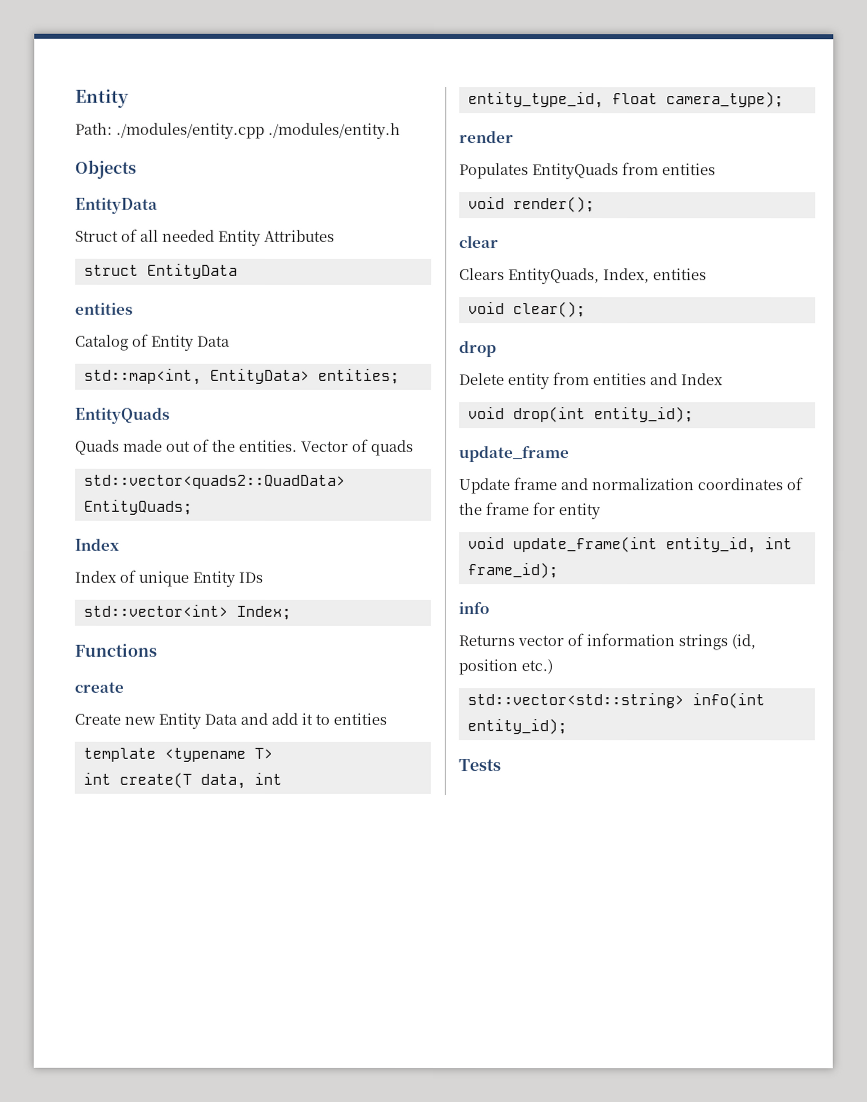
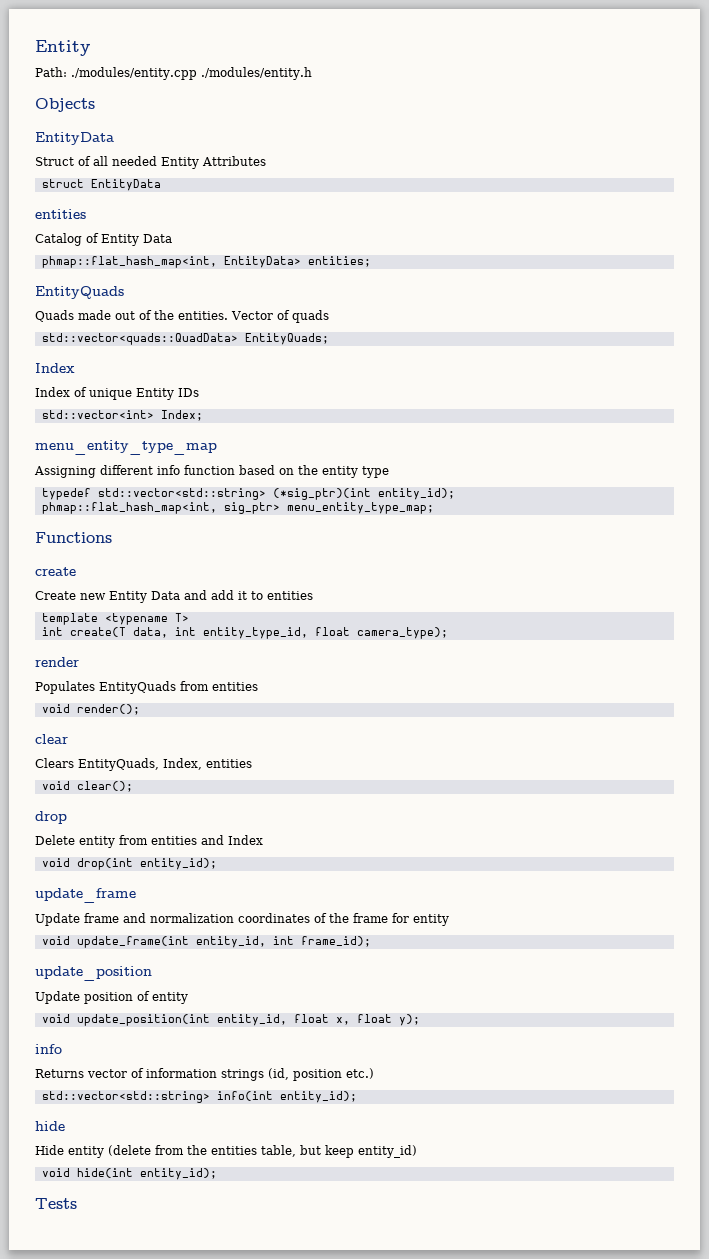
[83,368,202,385] std::map<int, -> [41,256,217,268] phmap::flat_hash_map<int,
[83,474,346,489] std::vector<quads2::QuadData> -> [41,333,238,345] std::vector<quads::QuadData>
(291, 612) none -> [35,440,217,455] [34,465,389,478] [41,488,455,500] [41,502,434,514] // menu_entity_type_map // Assigning different info function based on the entity type // typedef std::vector<std::string> (*sig_ptr)(int entity_id); // phmap::flat_hash_map<int, sig_ptr> menu_entity_type_map;
(558, 571) none -> [35,966,152,981] [35,991,188,1004] [41,1014,420,1026] // update_position // Update position of entity // void update_position(int entity_id, float x, float y);
(567, 727) none -> [35,1121,65,1131] [35,1145,417,1158] [41,1168,217,1180] // hide // Hide entity (delete from the entities table, but keep entity_id) // void hide(int entity_id);

